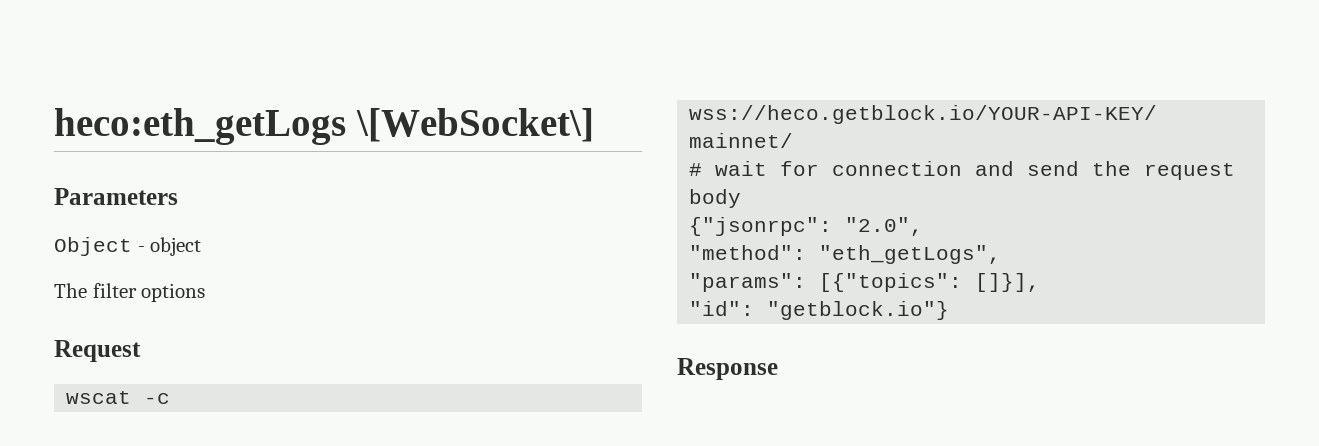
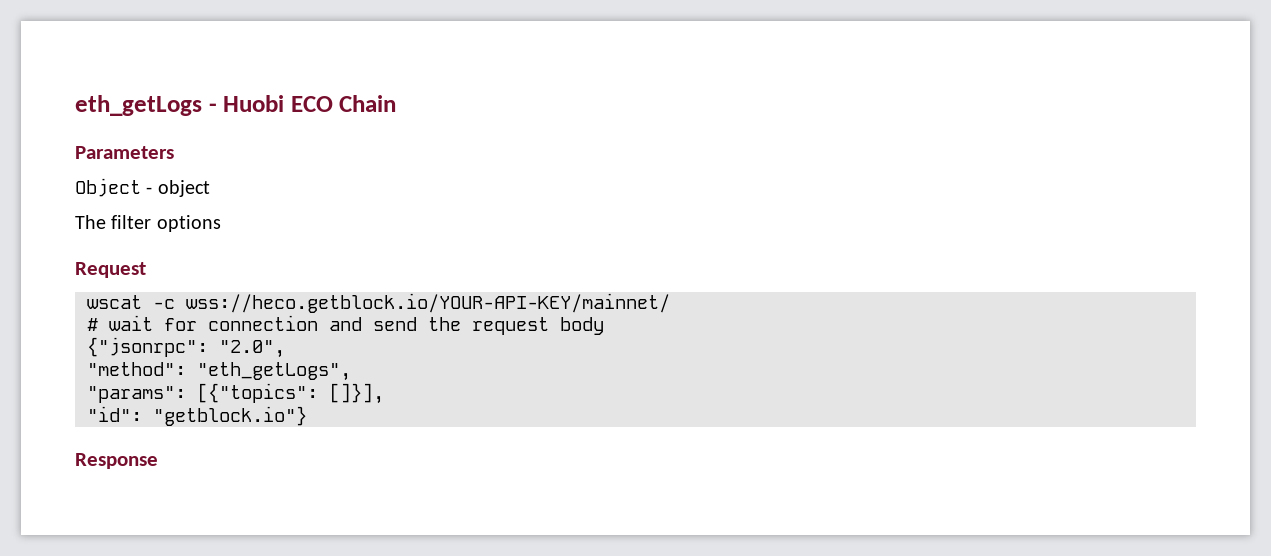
[54,108,594,145] heco:eth_getLogs \[WebSocket\] -> [75,95,397,116] eth_getLogs - Huobi ECO Chain

